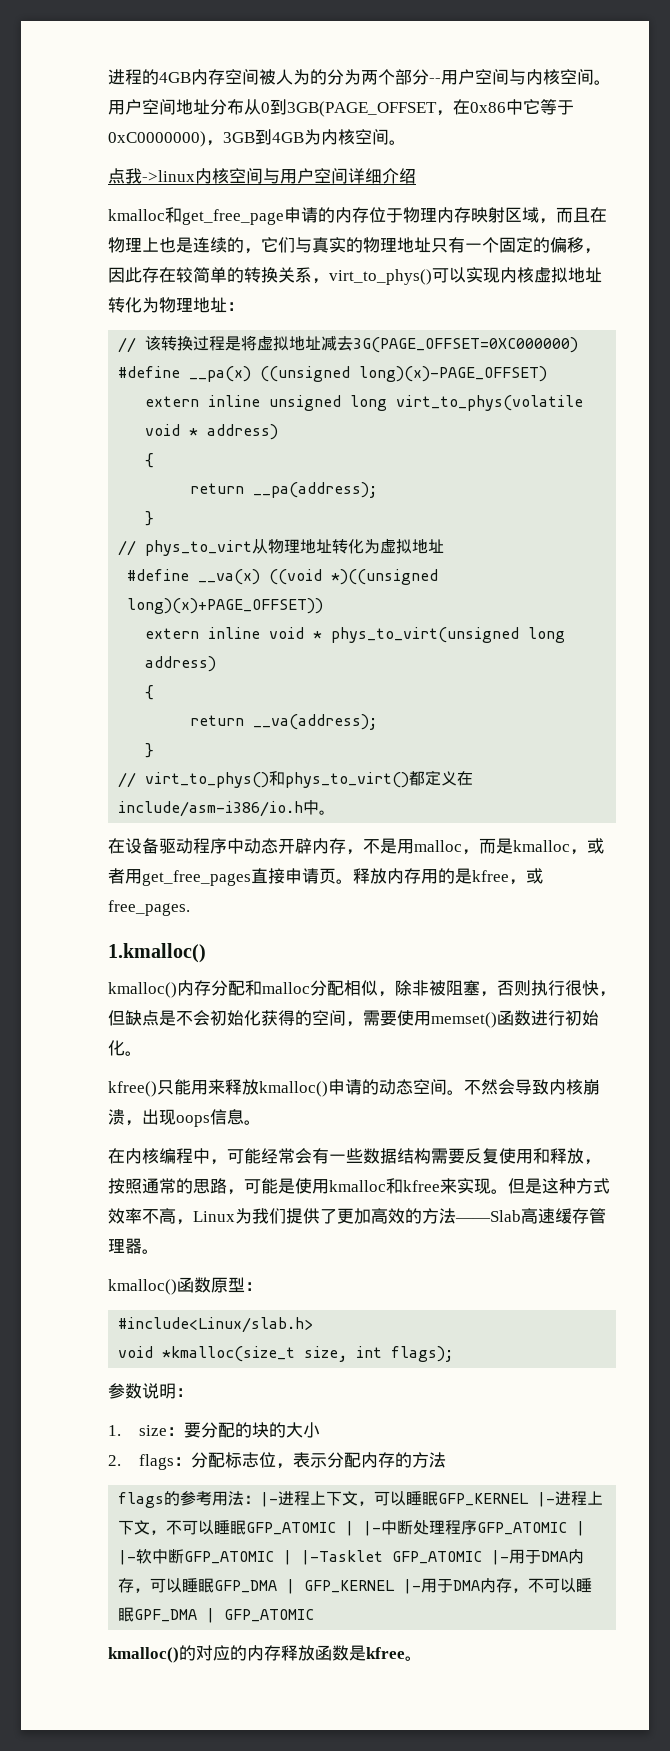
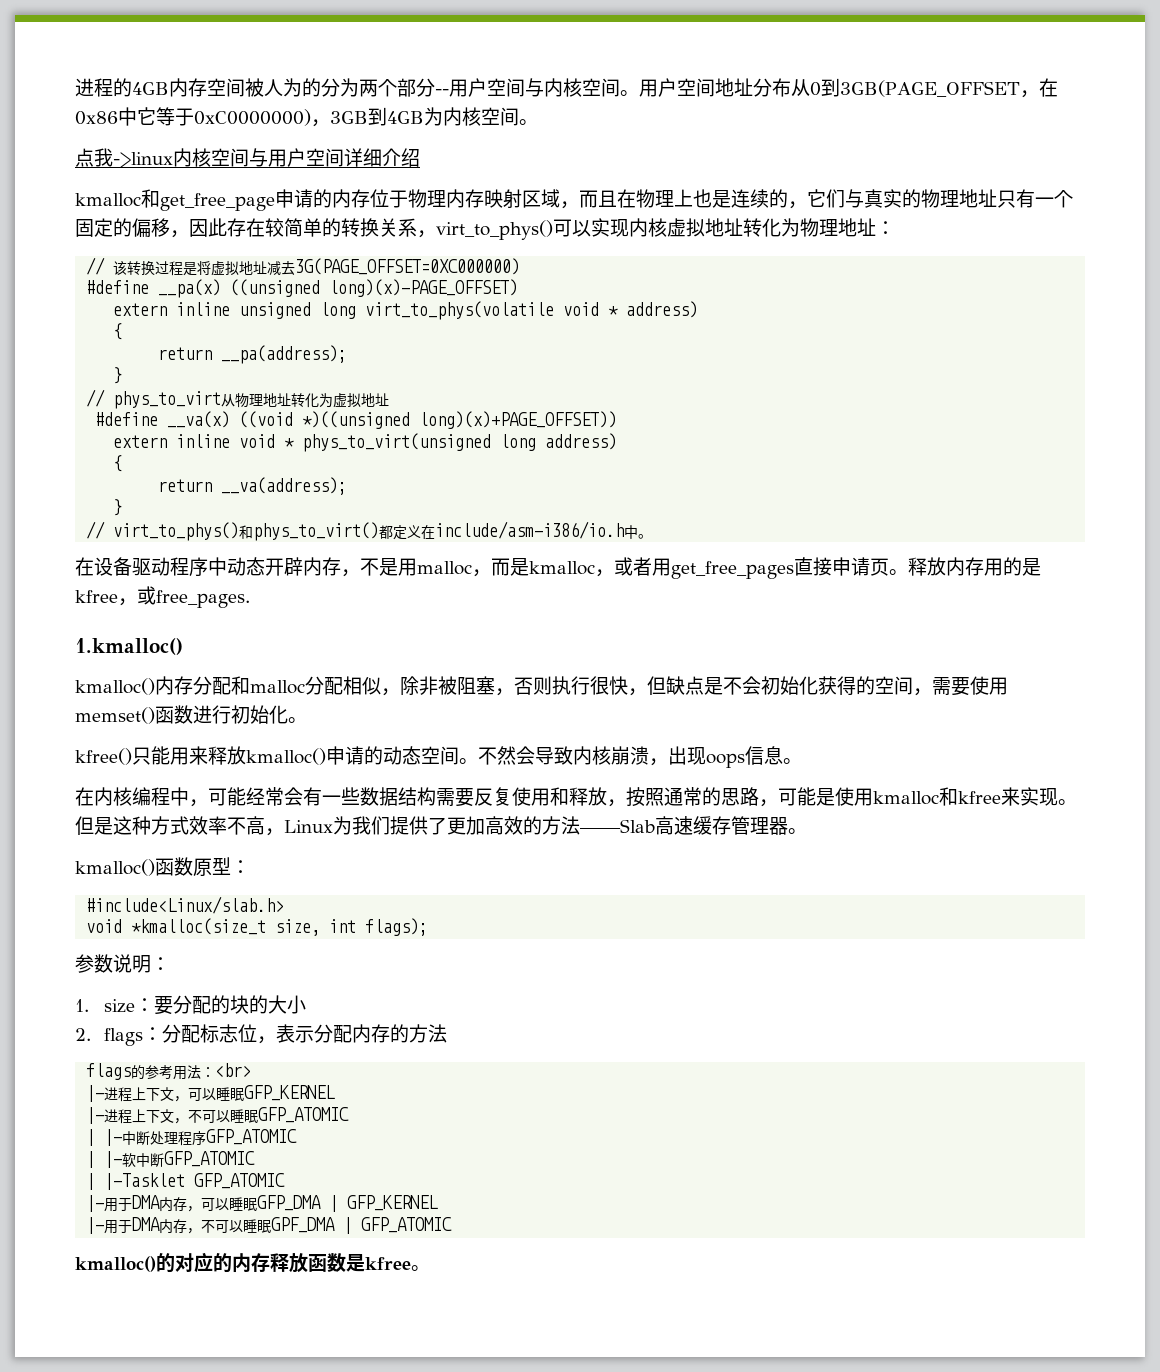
(261, 1499) none -> [215,1063,252,1077] <br> //
(530, 1499) none -> (336, 1093) //
(337, 1528) none -> (350, 1115) //
(568, 1528) none -> (298, 1137) //
(275, 1557) none -> (256, 1159) //
(483, 1557) none -> (286, 1181) //
(396, 1586) none -> (439, 1203) //

